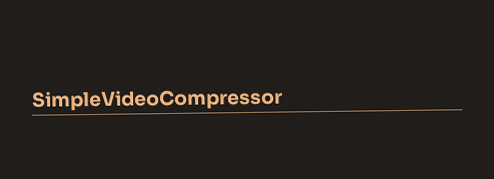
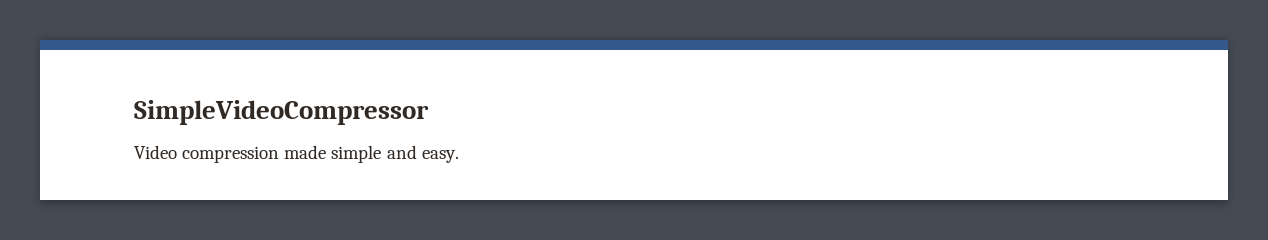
(283, 99) none -> [134,145,459,163] // Video compression made simple and easy.

